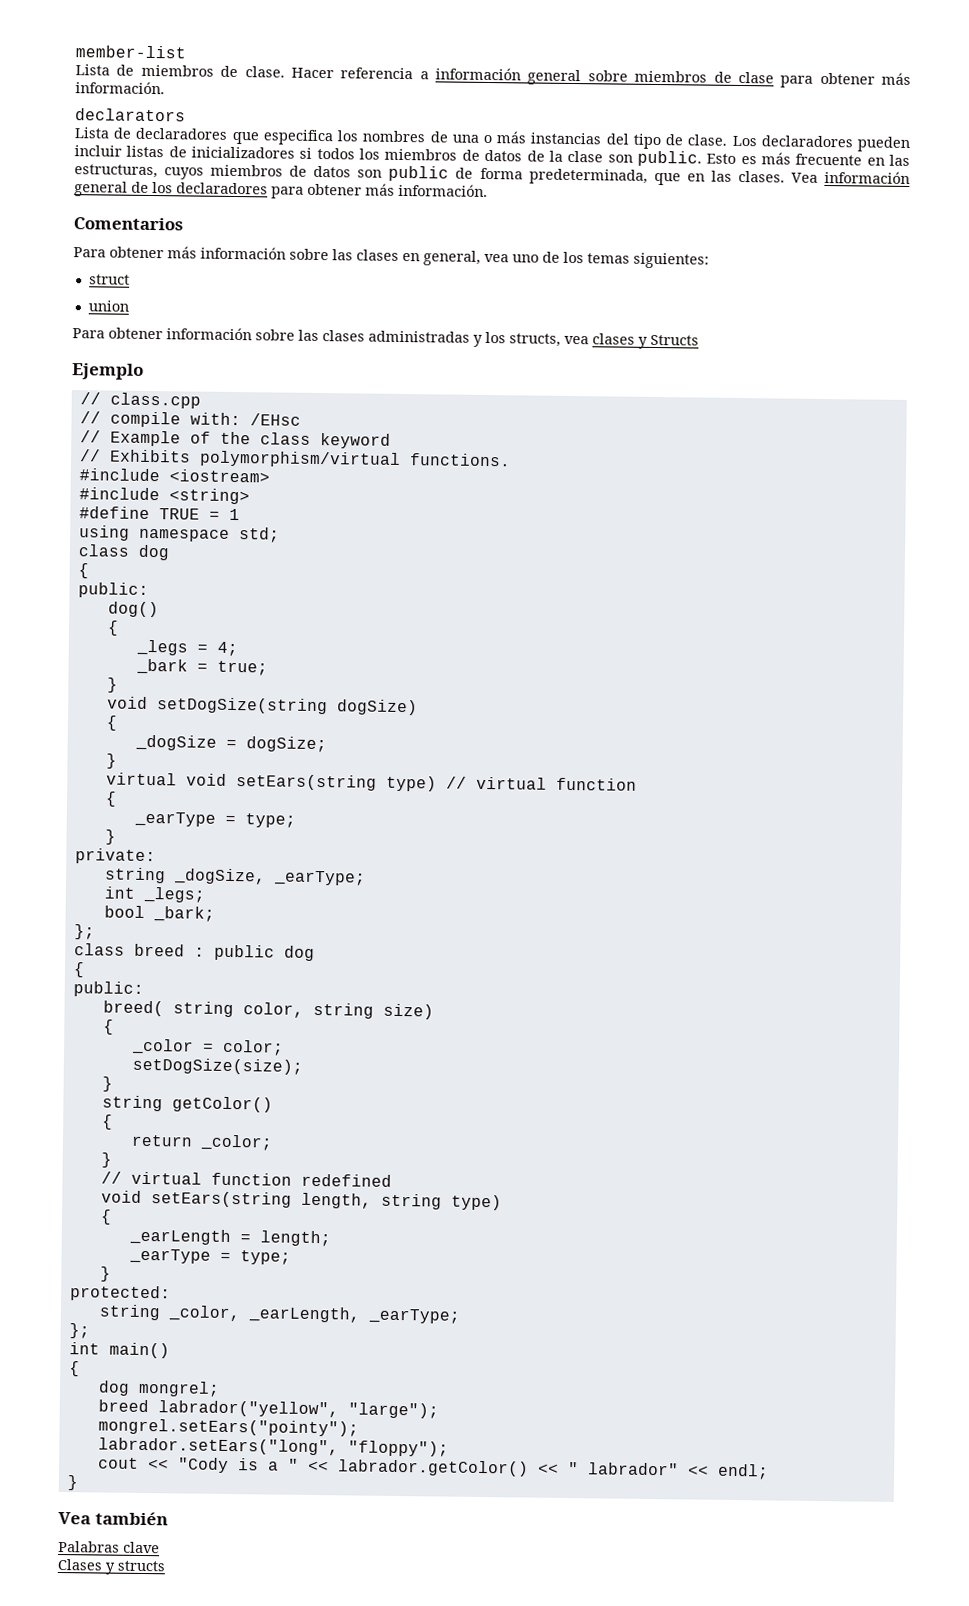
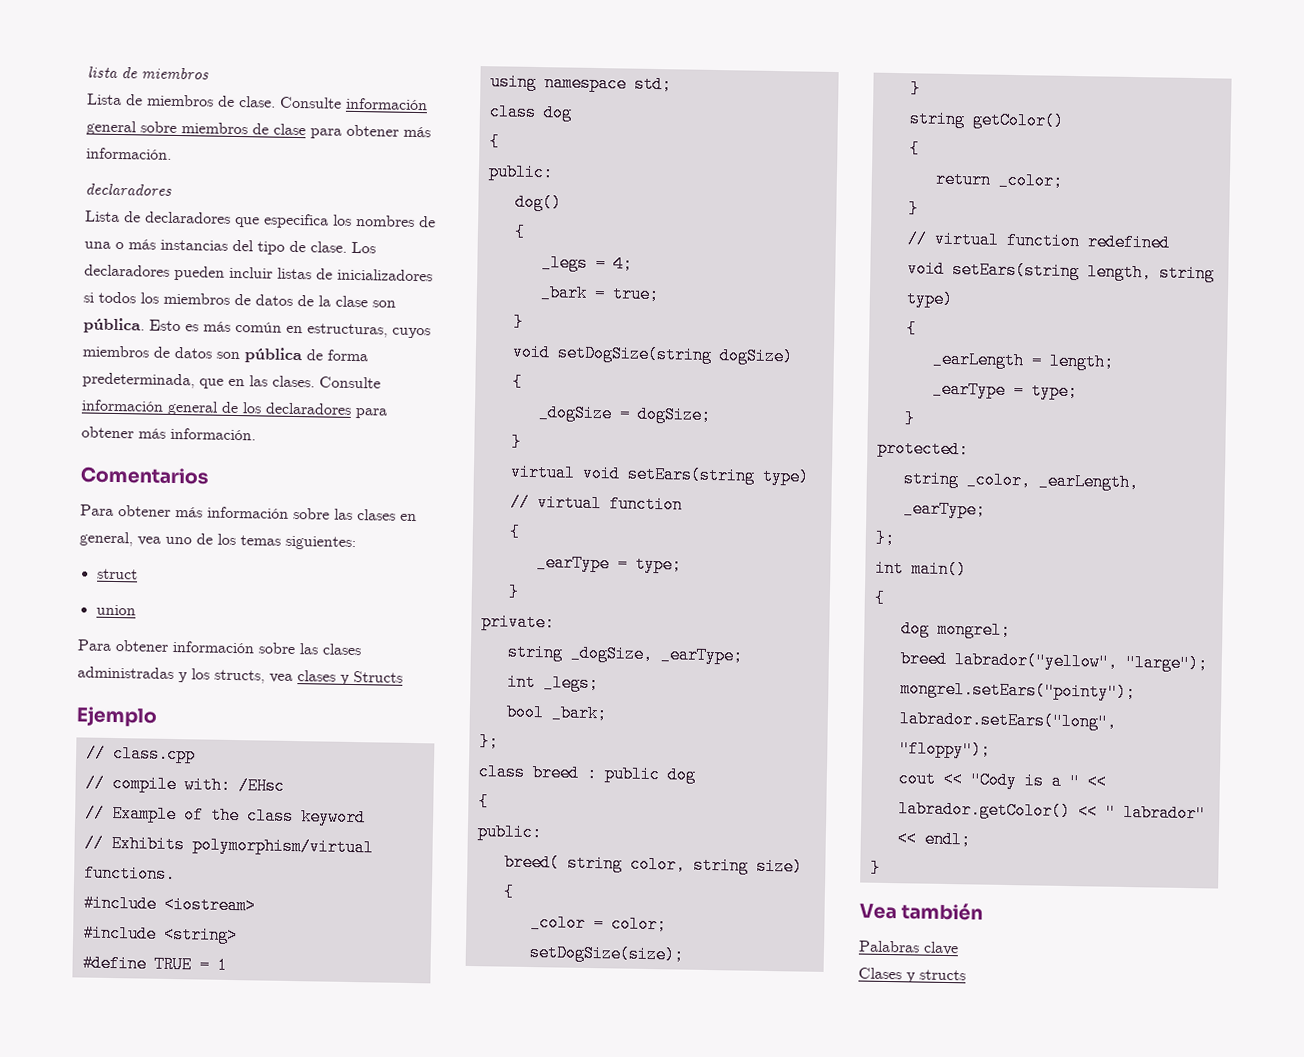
[75,45,186,59] member-list -> [87,66,209,80] lista de miembros
[290,67,429,80] Hacer referencia a -> [279,96,342,109] Consulte
[75,108,186,122] declarators -> [85,183,172,196] declaradores
[636,150,702,167] public. -> [83,317,145,334] pública.
[795,153,911,167] frecuente en las -> [235,321,303,334] común en
[388,165,450,182] public -> [244,347,302,364] pública
[790,172,818,183] Vea -> [319,376,381,389] Consulte

